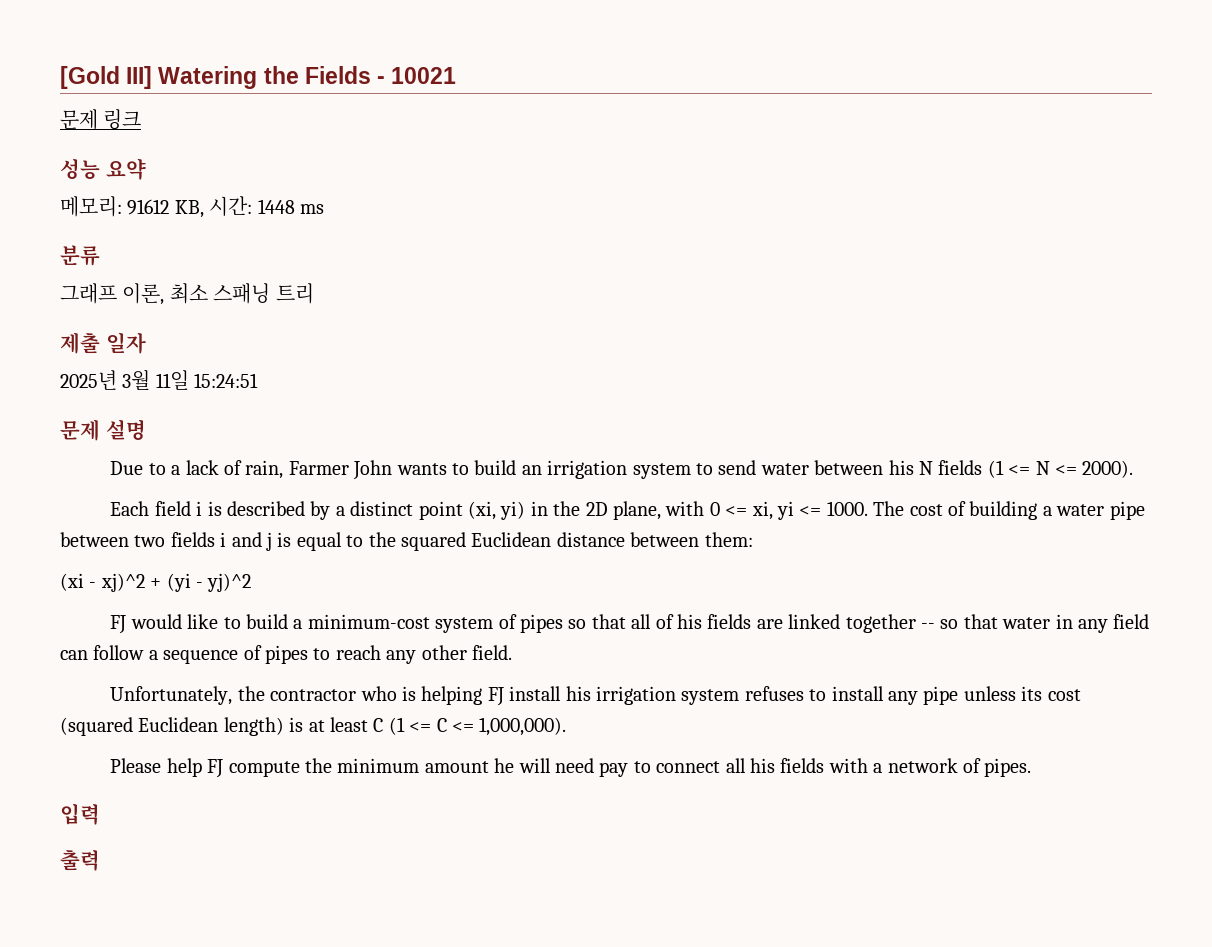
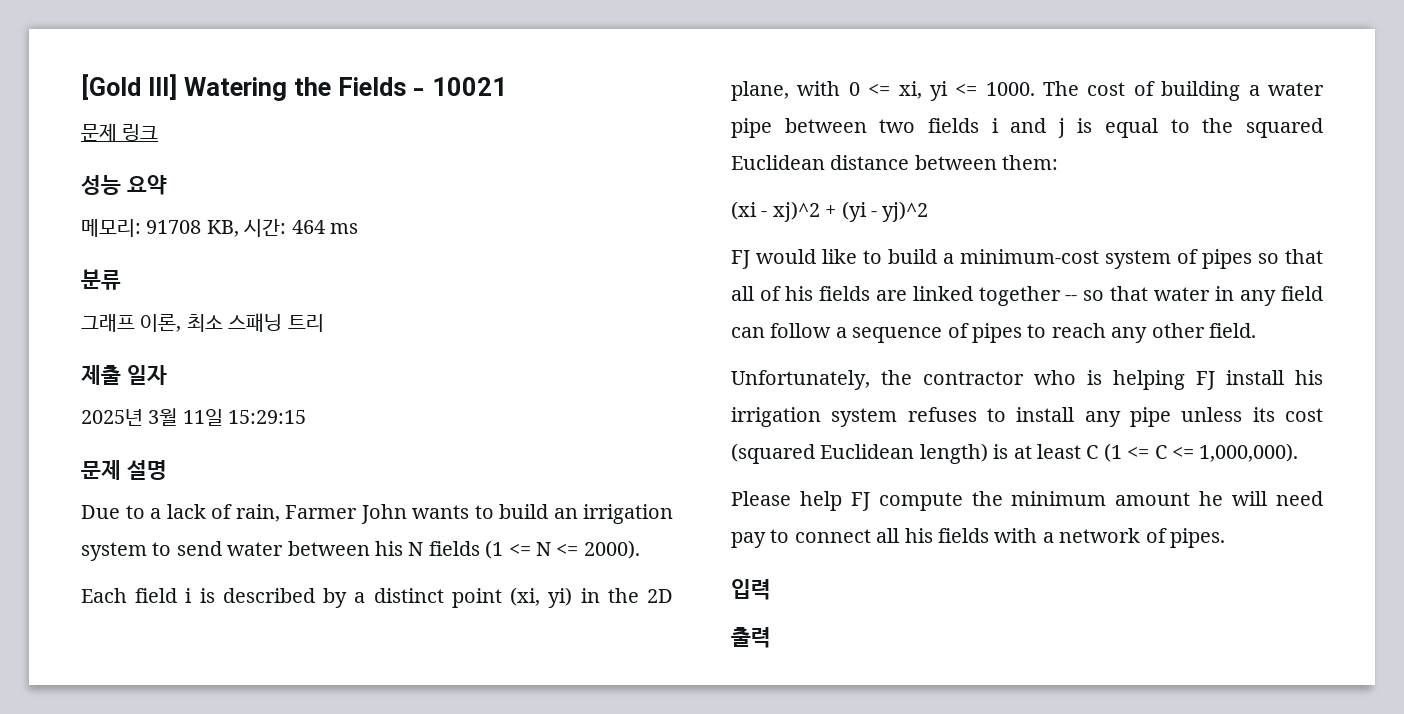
[127,199,170,215] 91612 -> [146,220,202,234] 91708
[257,199,295,214] 1448 -> [291,220,325,234] 464
[194,373,259,388] 15:24:51 -> [228,410,307,424] 15:29:15

